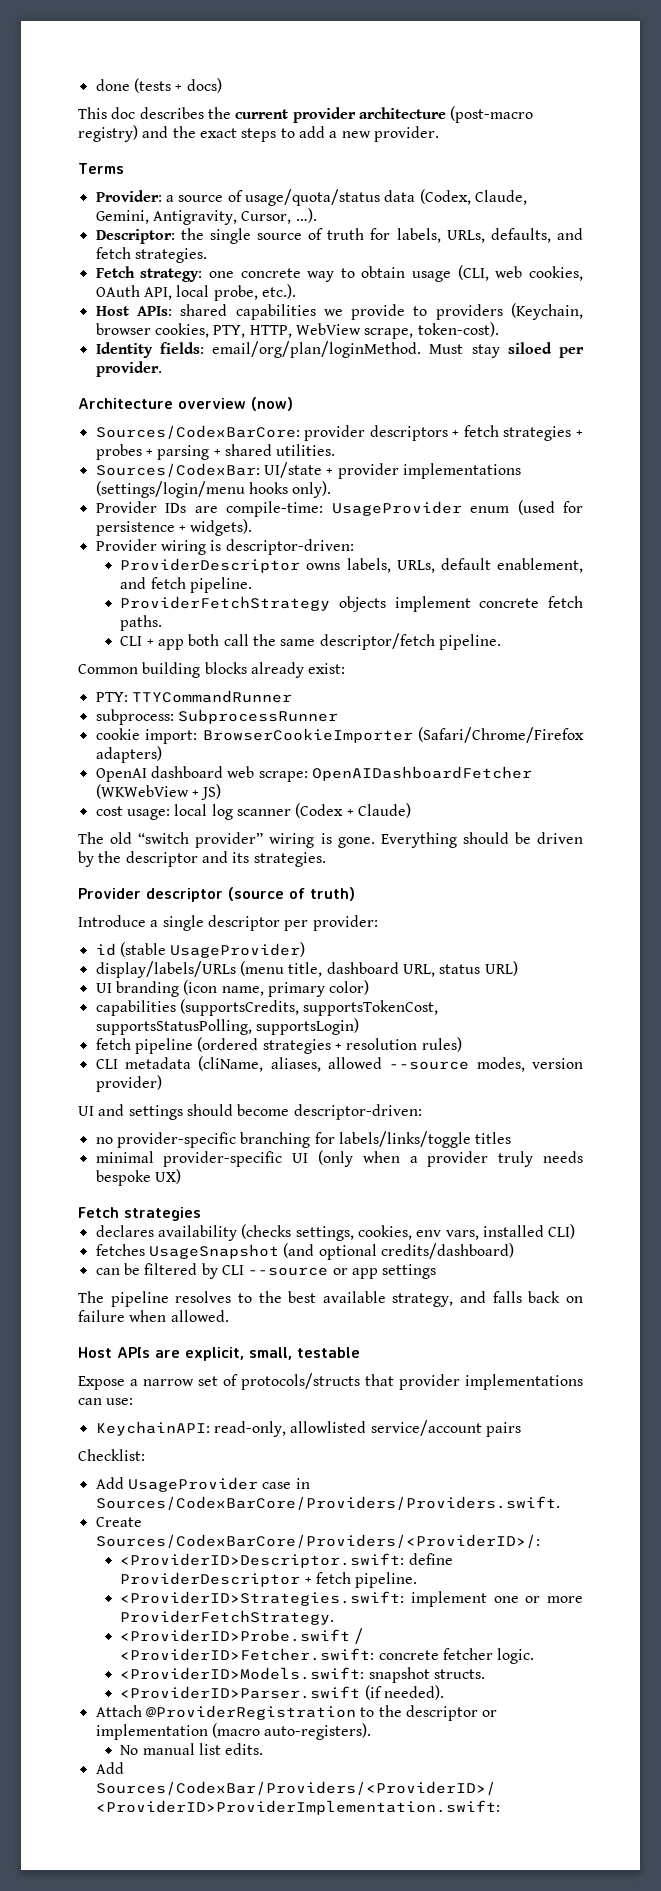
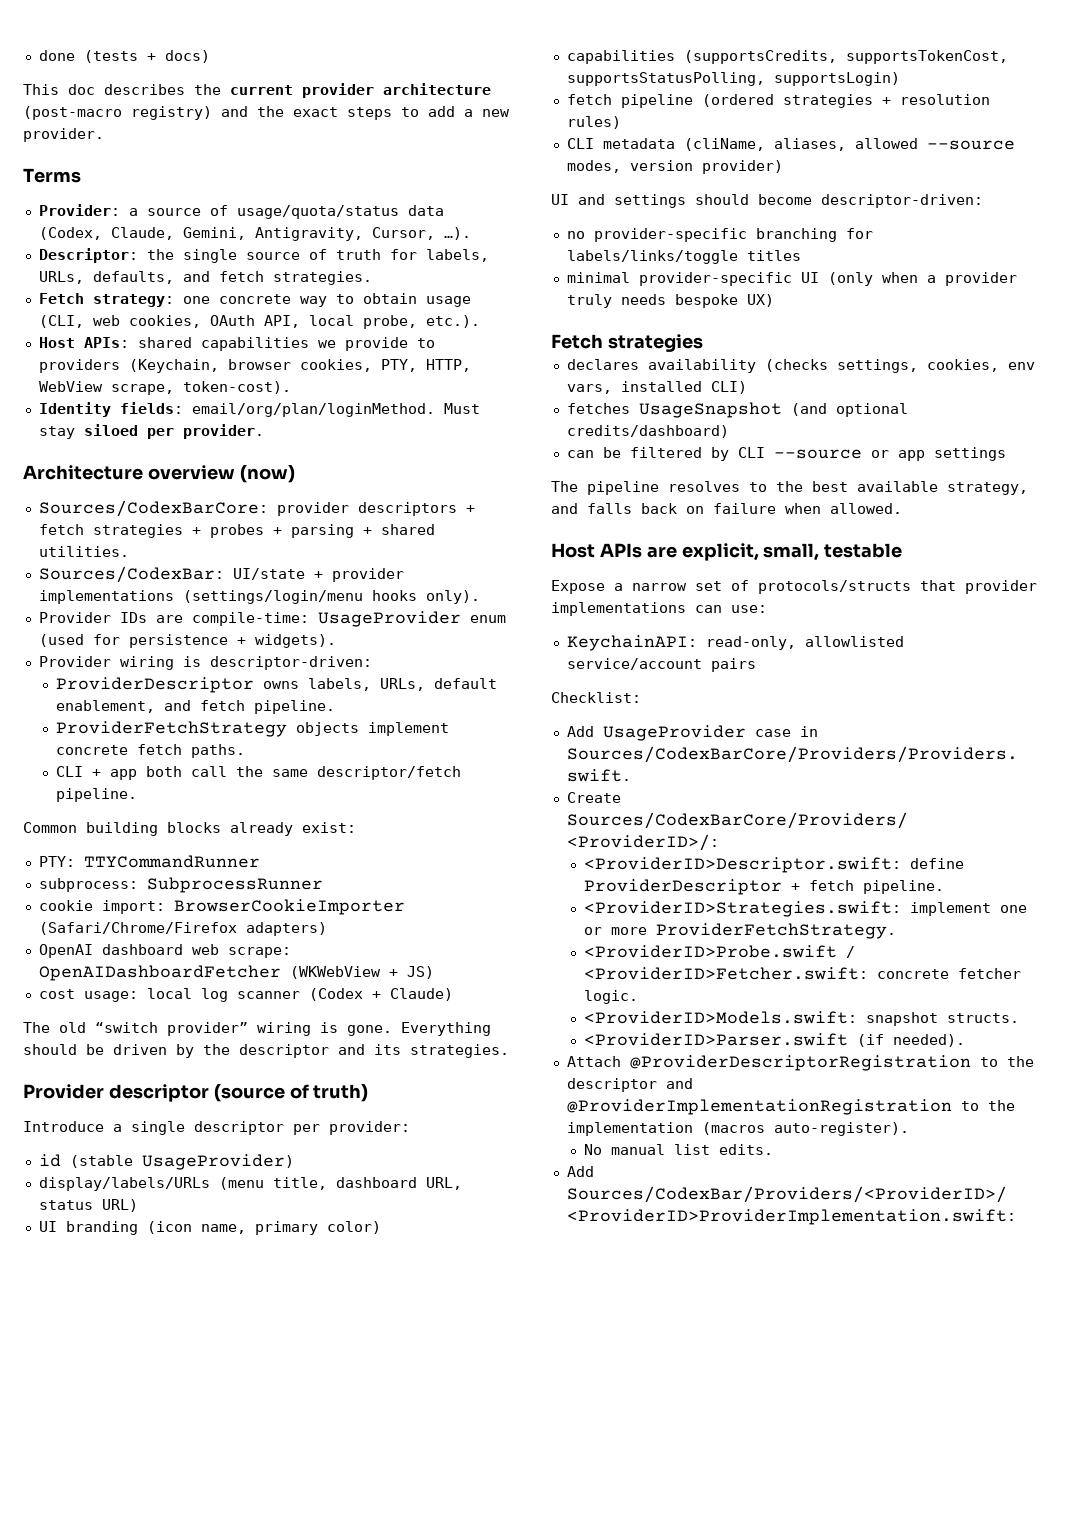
[145,1705,356,1720] @ProviderRegistration -> [629,1055,971,1071] @ProviderDescriptorRegistration
[482,1710,498,1717] [95,1723,372,1740] or implementation (macro auto-registers). -> [665,1078,693,1089] [566,1099,1015,1115] [566,1122,909,1136] and @ProviderImplementationRegistration to the implementation (macros auto-register).

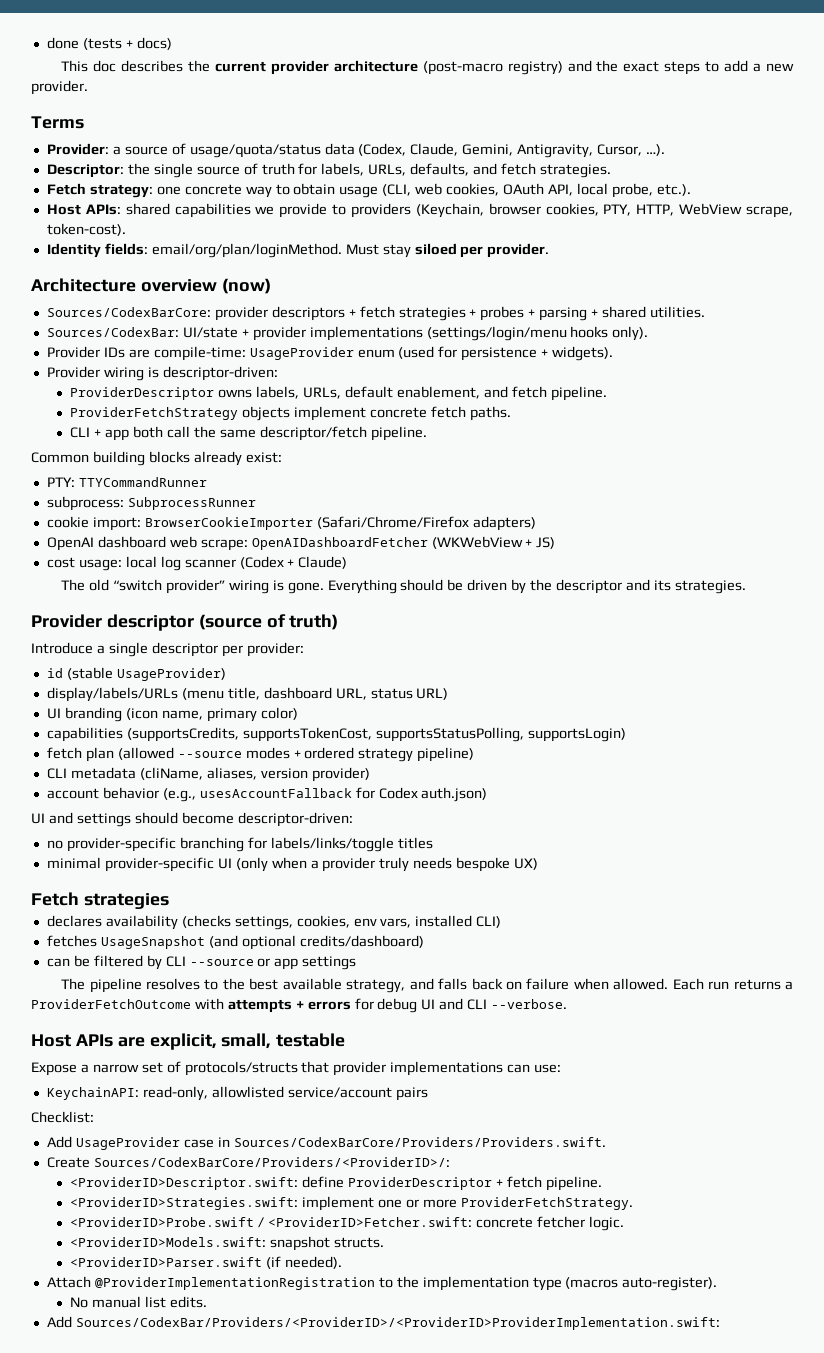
[620,94,990,108] [566,116,621,129] pipeline (ordered strategies + resolution rules) -> [85,747,475,762] plan (allowed --source modes + ordered strategy pipeline)
[854,138,1015,150] [566,160,621,173] allowed --source modes, -> (257, 773) none
(783, 167) none -> [46,787,488,802] // account behavior (e.g., usesAccountFallback for Codex auth.json)
(902, 508) none -> [672,978,794,990] [31,998,568,1013] Each run returns a ProviderFetchOutcome with attempts + errors for debug UI and CLI --verbose.
[629,1055,1034,1071] [566,1078,693,1092] @ProviderDescriptorRegistration to the descriptor and -> (91, 1282) none
(693, 1129) none -> [532,1277,562,1291] type

